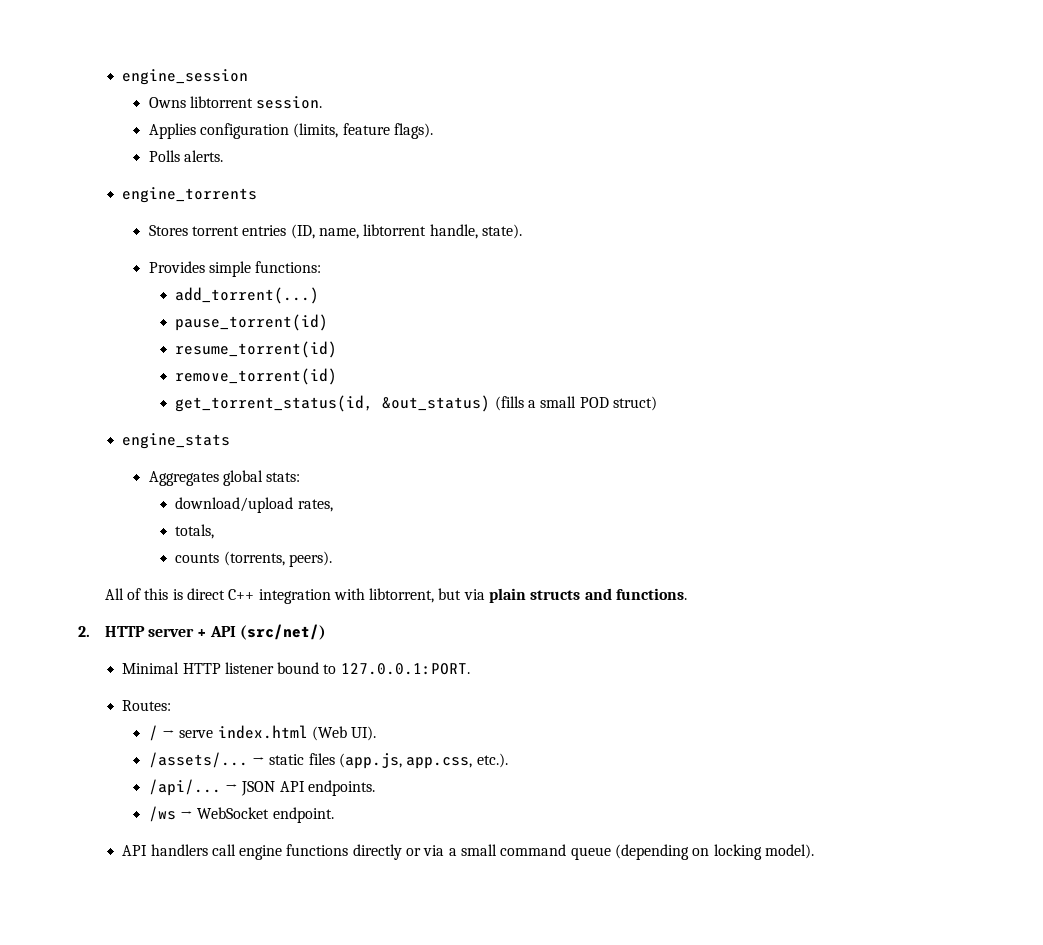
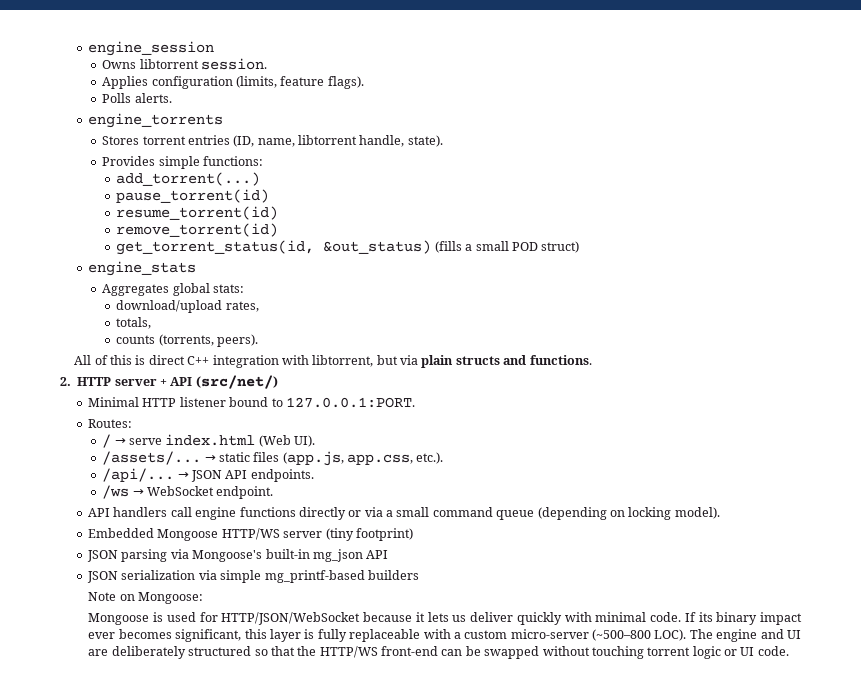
(815, 851) none -> [87,528,413,541] [86,549,389,562] [86,570,419,583] [88,592,204,604] [88,612,803,625] [88,629,801,642] [88,646,789,659] // Embedded Mongoose HTTP/WS server (tiny footprint) // JSON parsing via Mongoose's built-in mg_json API // JSON serialization via simple mg_printf-based builders // Note on Mongoose: // Mongoose is used for HTTP/JSON/WebSocket because it lets us deliver quickly with minimal code. If its binary impact ever becomes significant, this layer is fully replaceable with a custom micro-server (~500–800 LOC). The engine and UI are deliberately structured so that the HTTP/WS front-end can be swapped without touching torrent logic or UI code.

